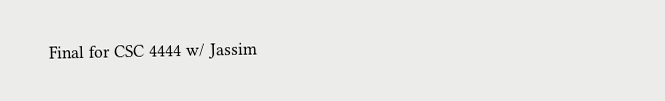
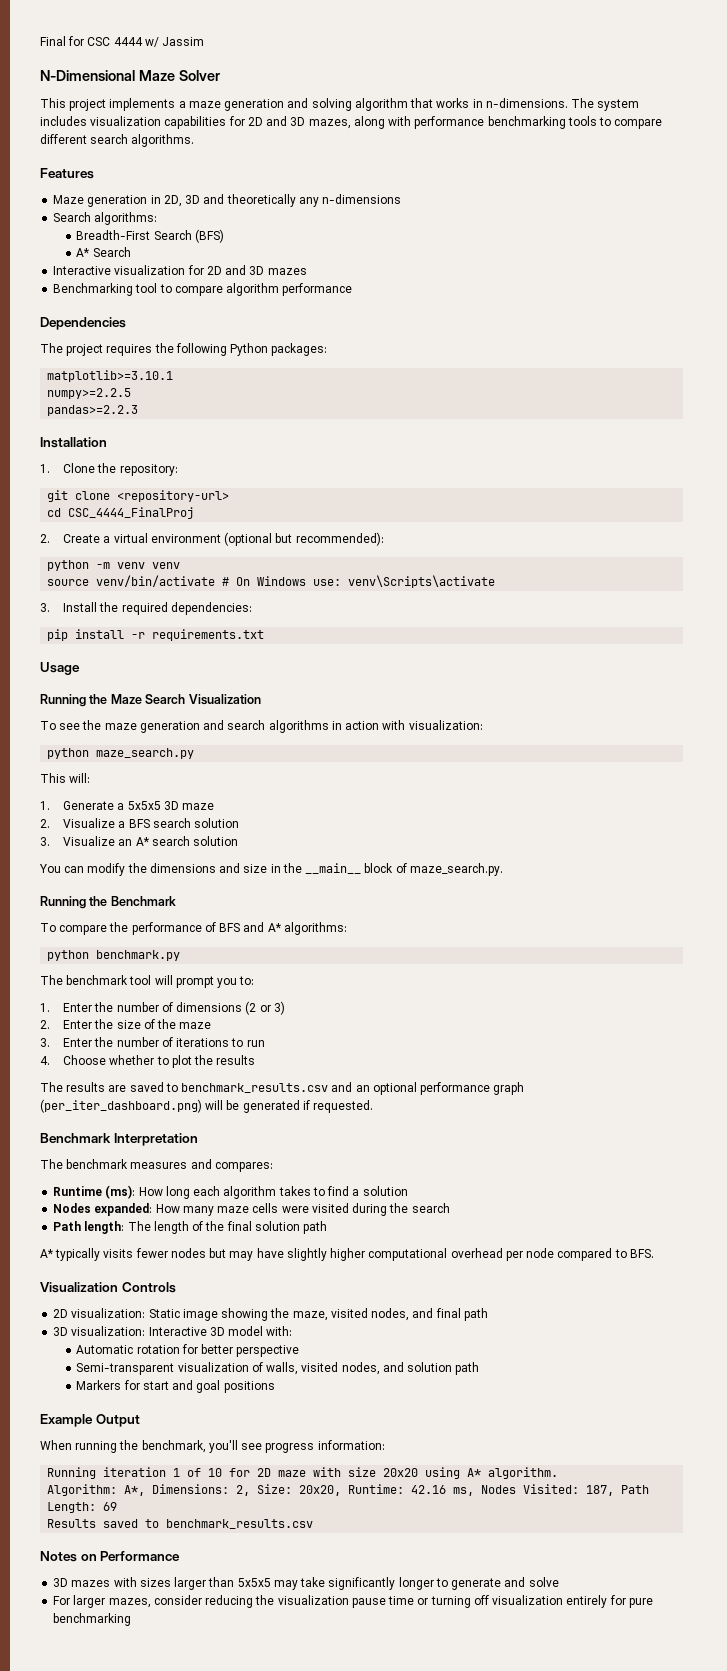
(258, 50) none -> [40,70,220,81] [40,98,640,111] [40,116,663,129] [40,134,195,147] [40,168,94,179] [53,194,402,207] [53,212,158,225] [76,229,224,243] [76,247,131,257] [53,265,307,275] [53,283,353,296] [40,317,126,330] [40,343,328,356] [47,370,174,382] [47,388,132,399] [47,405,139,416] [40,437,107,448] [40,463,178,476] [47,490,230,502] [47,507,195,519] [40,532,384,546] [47,560,181,571] [47,575,496,588] [40,602,252,615] [47,629,265,641] [40,662,80,675] [40,694,261,707] [40,720,483,733] [47,748,195,759] [40,773,91,783] [40,801,215,810] [40,818,240,828] [40,836,239,846] [39,863,503,876] [40,896,176,909] [40,922,347,935] [47,950,181,961] [40,975,255,988] [40,1001,285,1015] [40,1019,212,1029] [40,1037,265,1047] [40,1055,256,1068] [40,1082,525,1095] [40,1099,374,1113] [40,1133,198,1146] [40,1159,273,1172] [53,1185,408,1199] [53,1203,450,1216] [53,1221,328,1234] [40,1248,654,1261] [40,1282,176,1293] [53,1308,488,1321] [53,1326,293,1336] [76,1344,300,1357] [76,1362,480,1375] [76,1380,275,1393] [40,1414,140,1427] [40,1440,385,1453] [47,1467,559,1479] [47,1484,650,1496] [47,1502,118,1513] [47,1519,314,1529] [40,1551,181,1562] [53,1577,559,1590] [53,1595,653,1608] [53,1613,132,1626] // N-Dimensional Maze Solver // This project implements a maze generation and solving algorithm that works in n-dimensions. The system includes visualization capabilities for 2D and 3D mazes, along with performance benchmarking tools to compare different search algorithms. // Features // Maze generation in 2D, 3D and theoretically any n-dimensions // Search algorithms: // Breadth-First Search (BFS) // A* Search // Interactive visualization for 2D and 3D mazes // Benchmarking tool to compare algorithm performance // Dependencies // The project requires the following Python packages: // matplotlib>=3.10.1 // numpy>=2.2.5 // pandas>=2.2.3 // Installation // 1. Clone the repository: // git clone <repository-url> // cd CSC_4444_FinalProj // 2. Create a virtual environment (optional but recommended): // python -m venv venv // source venv/bin/activate # On Windows use: venv\Scripts\activate // 3. Install the required dependencies: // pip install -r requirements.txt // Usage // Running the Maze Search Visualization // To see the maze generation and search algorithms in action with visualization: // python maze_search.py // This will: // 1. Generate a 5x5x5 3D maze // 2. Visualize a BFS search solution // 3. Visualize an A* search solution // You can modify the dimensions and size in the __main__ block of maze_search.py. // Running the Benchmark // To compare the performance of BFS and A* algorithms: // python benchmark.py // The benchmark tool will prompt you to: // 1. Enter the number of dimensions (2 or 3) // 2. Enter the size of the maze // 3. Enter the number of iterations to run // 4. Choose whether to plot the results // The results are saved to benchmark_results.csv and an optional performance graph (per_iter_dashboard.png) will be generated if requested. // Benchmark Interpretation // The benchmark measures and compares: // Runtime (ms): How long each algorithm takes to find a solution // Nodes expanded: How many maze cells were visited during the search // Path length: The length of the final solution path // A* typically visits fewer nodes but may have slightly higher computational overhead per node compared to BFS. // Visualization Controls // 2D visualization: Static image showing the maze, visited nodes, and final path // 3D visualization: Interactive 3D model with: // Automatic rotation for better perspective // Semi-transparent visualization of walls, visited nodes, and solution path // Markers for start and goal positions // Example Output // When running the benchmark, you'll see progress information: // Running iteration 1 of 10 for 2D maze with size 20x20 using A* algorithm. // Algorithm: A*, Dimensions: 2, Size: 20x20, Runtime: 42.16 ms, Nodes Visited: 187, Path Length: 69 // Results saved to benchmark_results.csv // Notes on Performance // 3D mazes with sizes larger than 5x5x5 may take significantly longer to generate and solve // For larger mazes, consider reducing the visualization pause time or turning off visualization entirely for pure benchmarking

